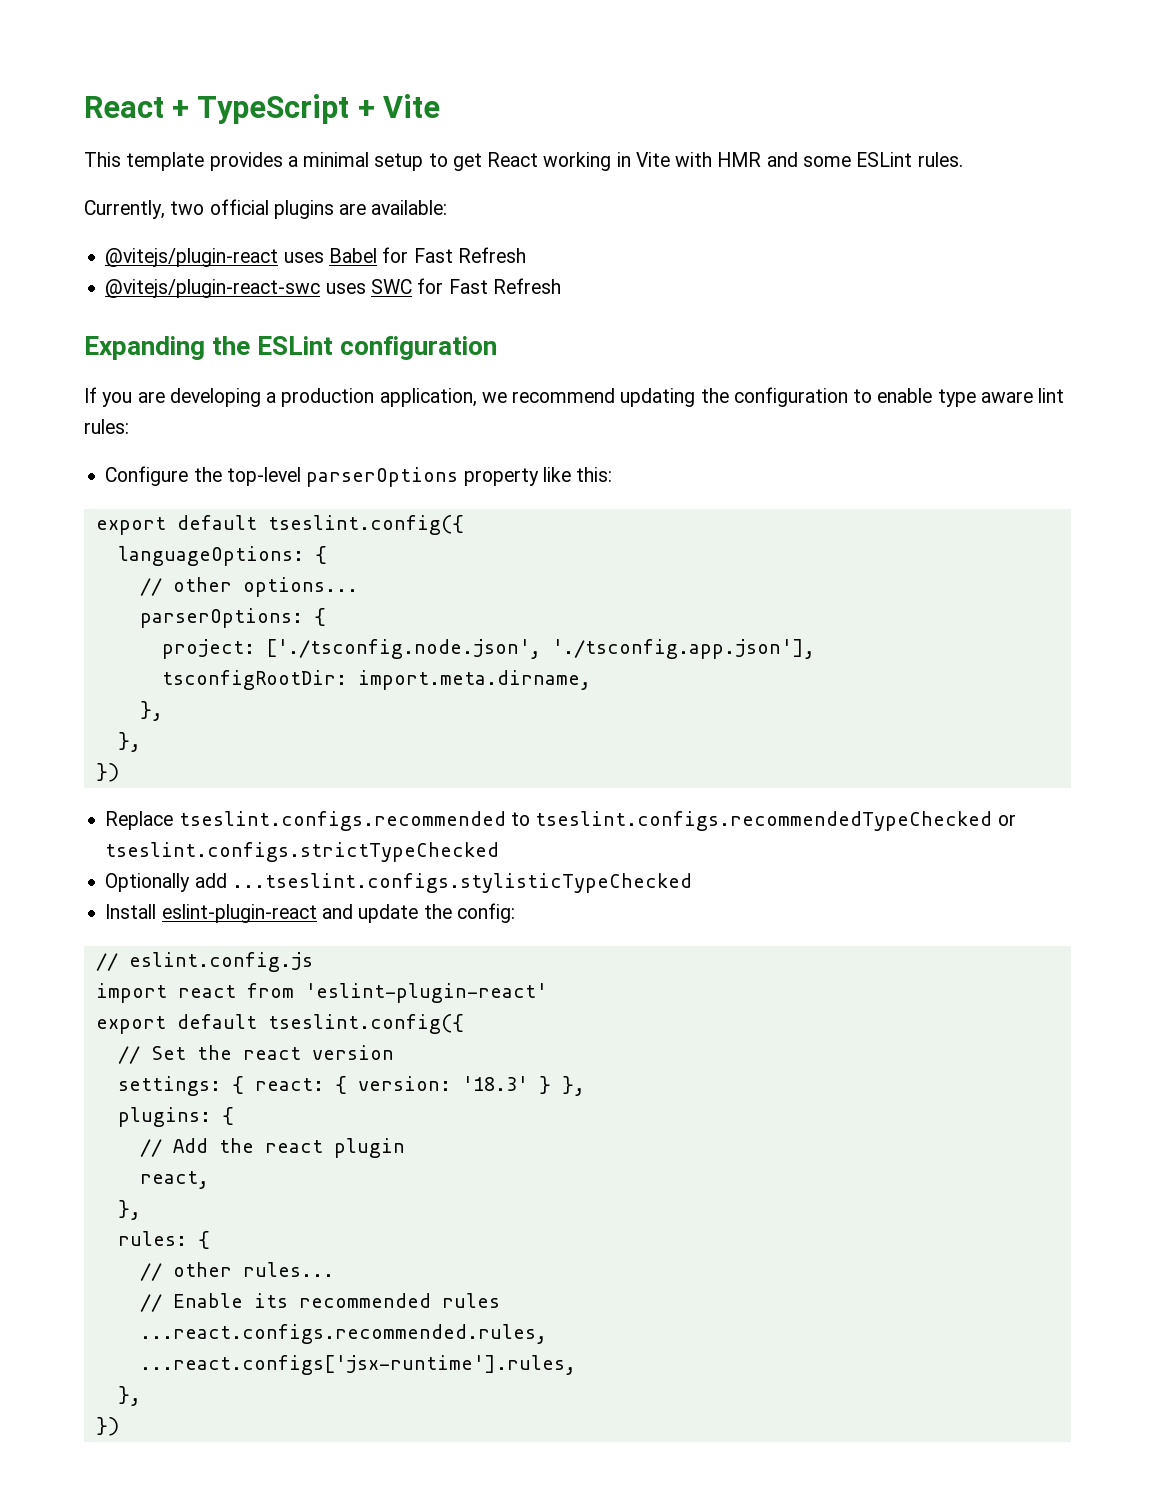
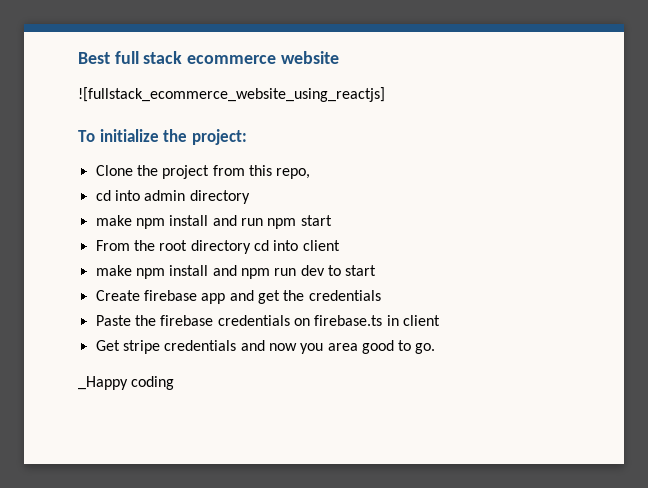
[84,94,440,124] [84,152,963,171] [84,199,448,219] [105,247,526,267] [105,278,561,298] [84,336,498,360] [84,387,1065,407] [84,419,129,434] [105,466,613,487] [95,515,464,535] [117,546,327,566] [139,577,358,597] [139,608,326,628] [161,639,815,659] [161,670,591,690] [139,701,163,721] [117,732,141,752] [95,763,119,782] [105,811,1016,831] [105,842,500,862] [105,873,692,893] [105,903,515,923] [95,952,313,972] [95,983,547,1003] [95,1014,464,1034] [117,1045,394,1064] [117,1076,585,1096] [117,1107,234,1127] [139,1138,405,1158] [139,1171,209,1189] [117,1200,141,1220] [117,1231,210,1249] [139,1262,334,1281] [139,1293,500,1312] [139,1324,547,1344] [139,1355,576,1375] [117,1386,141,1406] [95,1417,119,1436] React + TypeScript + Vite // This template provides a minimal setup to get React working in Vite with HMR and some ESLint rules. // Currently, two official plugins are available: // @vitejs/plugin-react uses Babel for Fast Refresh // @vitejs/plugin-react-swc uses SWC for Fast Refresh // Expanding the ESLint configuration // If you are developing a production application, we recommend updating the configuration to enable type aware lint rules: // Configure the top-level parserOptions property like this: // export default tseslint.config({ // languageOptions: { // // other options... // parserOptions: { // project: ['./tsconfig.node.json', './tsconfig.app.json'], // tsconfigRootDir: import.meta.dirname, // }, // }, // }) // Replace tseslint.configs.recommended to tseslint.configs.recommendedTypeChecked or tseslint.configs.strictTypeChecked // Optionally add ...tseslint.configs.stylisticTypeChecked // Install eslint-plugin-react and update the config: // // eslint.config.js // import react from 'eslint-plugin-react' // export default tseslint.config({ // // Set the react version // settings: { react: { version: '18.3' } }, // plugins: { // // Add the react plugin // react, // }, // rules: { // // other rules... // // Enable its recommended rules // ...react.configs.recommended.rules, // ...react.configs['jsx-runtime'].rules, // }, // }) -> [78,51,339,64] [78,87,385,102] [78,129,247,145] [95,165,311,179] [95,190,250,204] [95,215,332,229] [95,240,340,254] [95,265,377,279] [95,290,381,304] [95,315,440,326] [95,340,436,354] [78,376,175,390] Best full stack ecommerce website // ![fullstack_ecommerce_website_using_reactjs] // To initialize the project: // Clone the project from this repo, // cd into admin directory // make npm install and run npm start // From the root directory cd into client // make npm install and npm run dev to start // Create firebase app and get the credentials // Paste the firebase credentials on firebase.ts in client // Get stripe credentials and now you area good to go. // _Happy coding

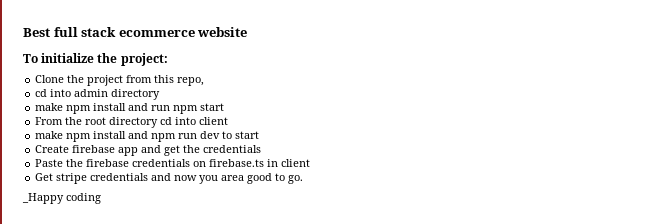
[78,87,385,102] // ![fullstack_ecommerce_website_using_reactjs] -> (248, 32) none

